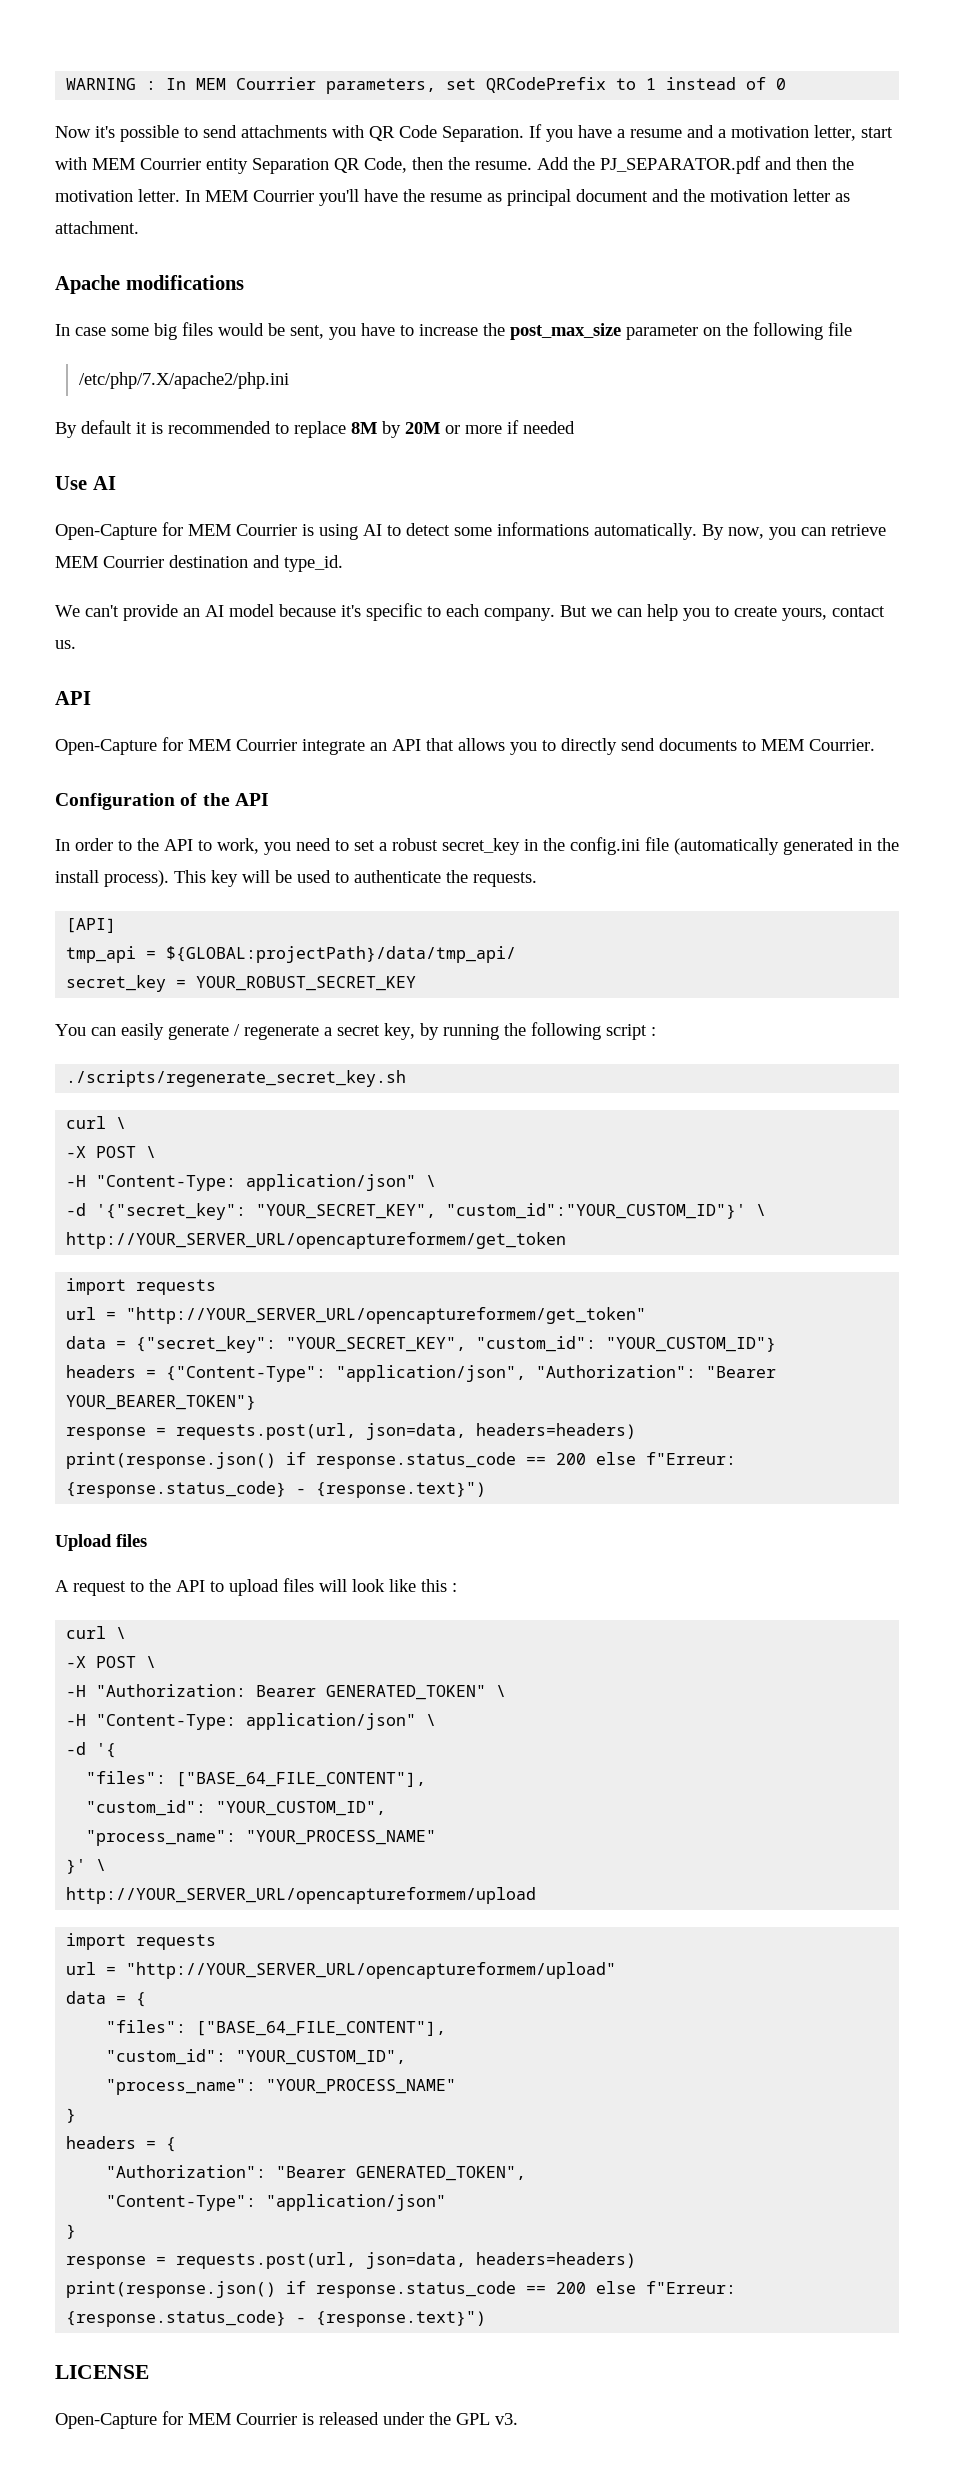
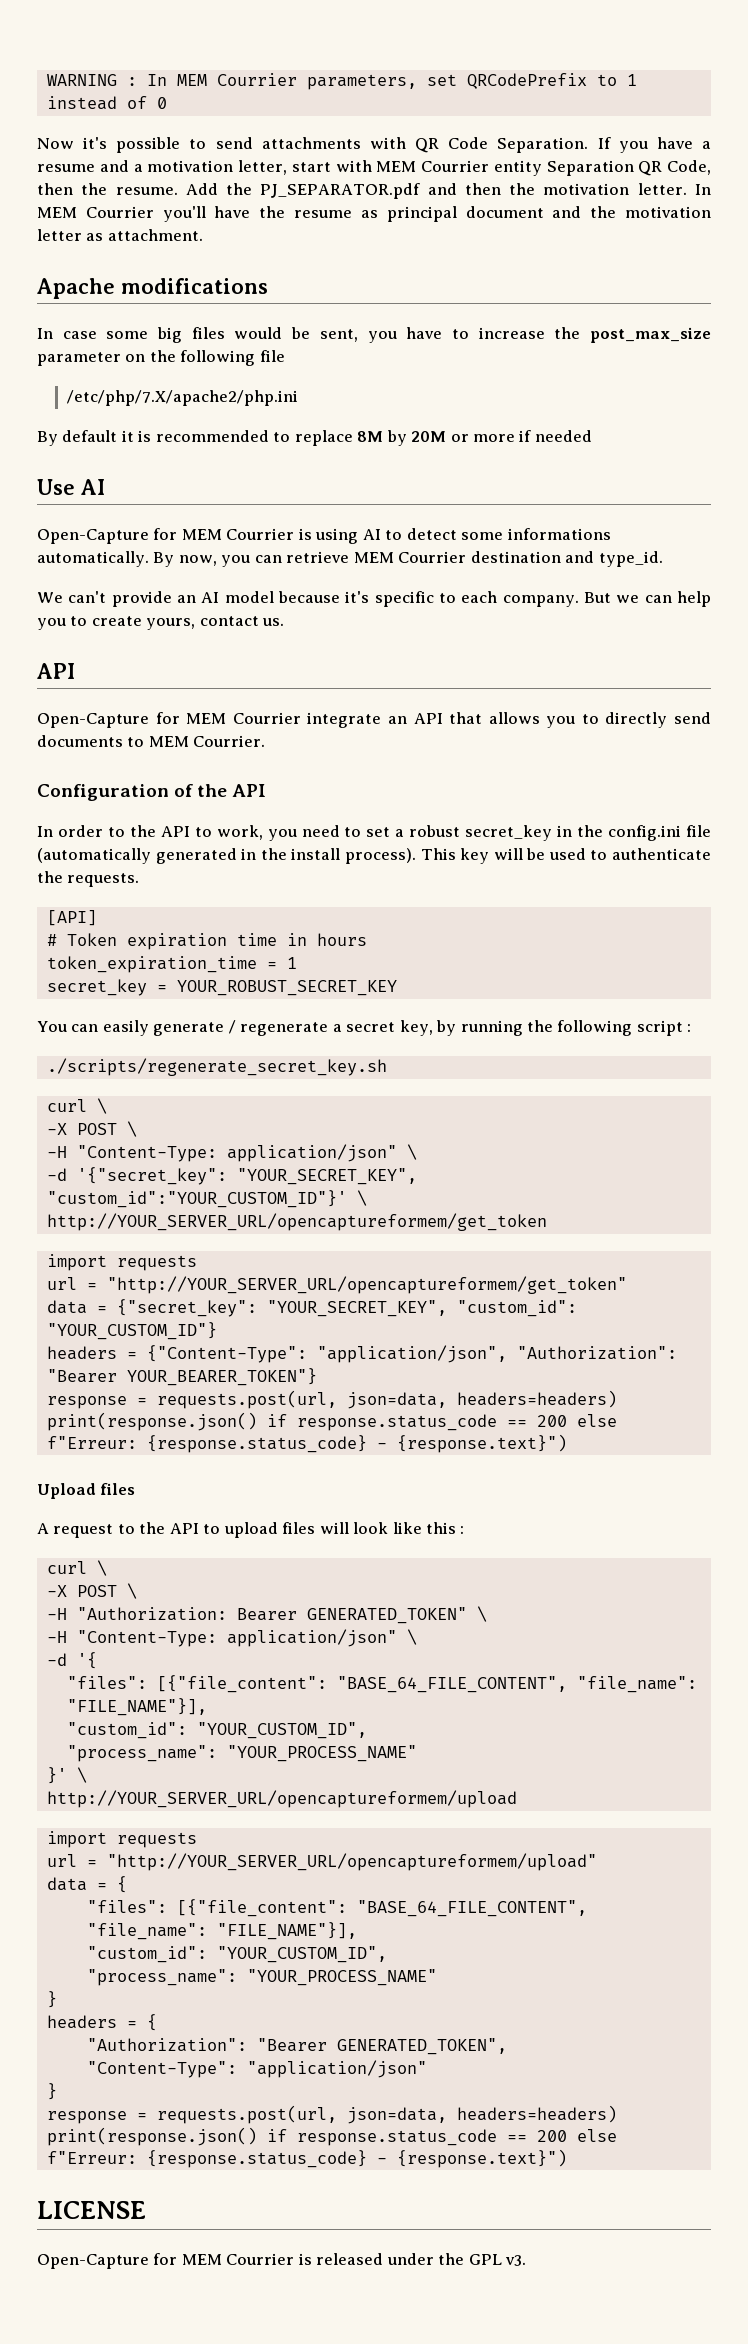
[66,946,517,963] tmp_api = ${GLOBAL:projectPath}/data/tmp_api/ -> [46,933,367,950] [46,956,297,973] # Token expiration time in hours // token_expiration_time = 1
[176,1772,427,1787] ["BASE_64_FILE_CONTENT"], -> [156,1675,697,1693] [66,1698,207,1716] [{"file_content": "BASE_64_FILE_CONTENT", "file_name": "FILE_NAME"}],
[196,2021,447,2036] ["BASE_64_FILE_CONTENT"], -> [176,1899,587,1917] [86,1922,357,1940] [{"file_content": "BASE_64_FILE_CONTENT", "file_name": "FILE_NAME"}],

